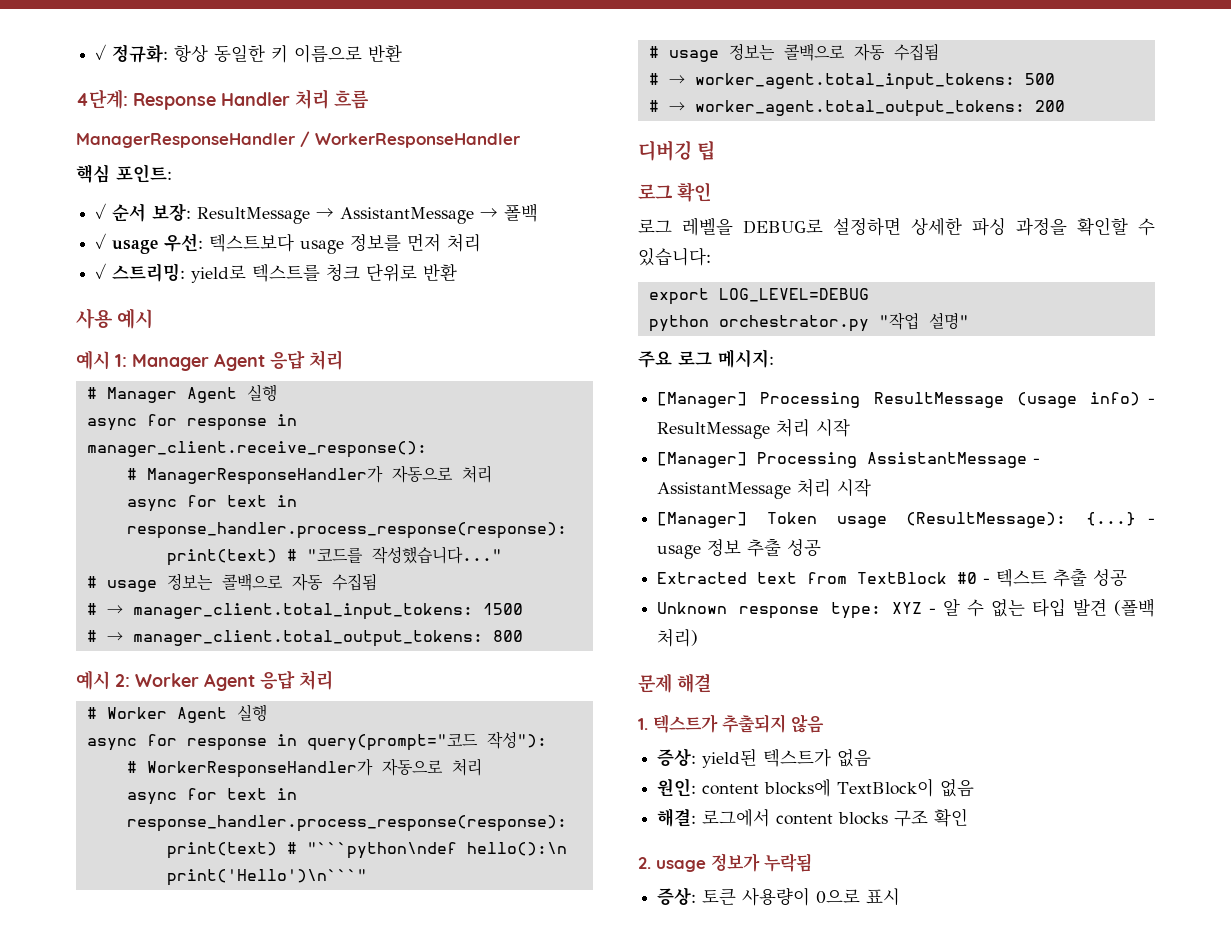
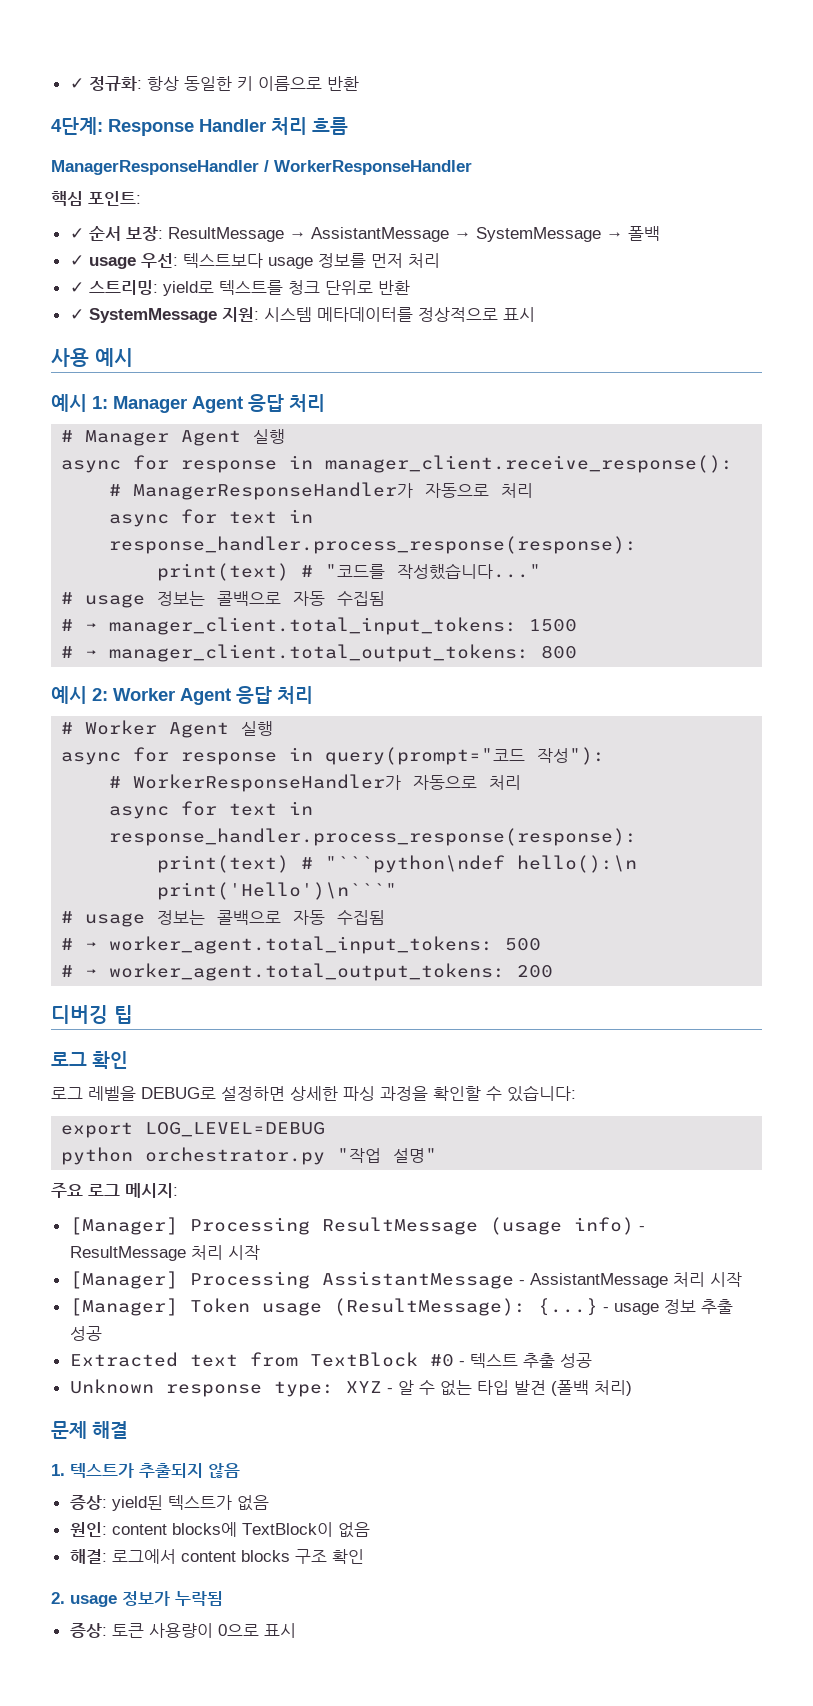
(499, 213) none -> [475,227,623,242] SystemMessage →
(458, 272) none -> [69,307,535,323] // ✓ SystemMessage 지원: 시스템 메타데이터를 정상적으로 표시

